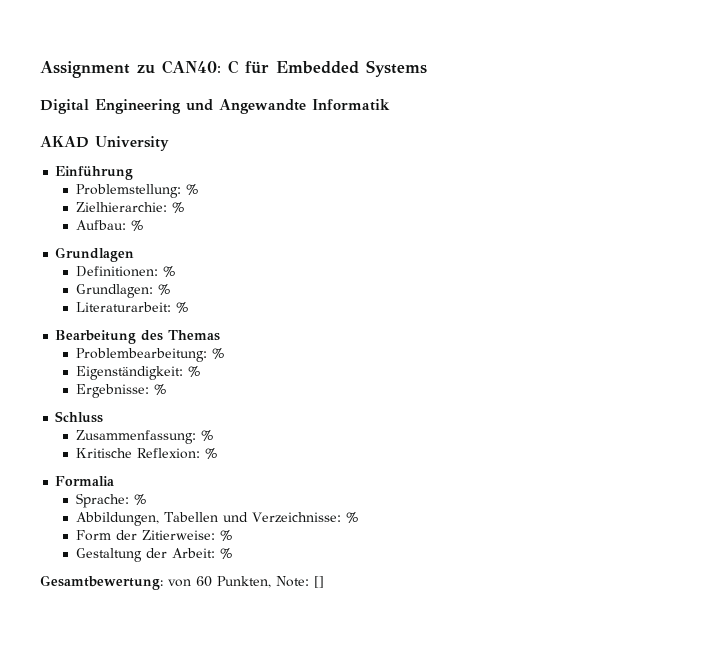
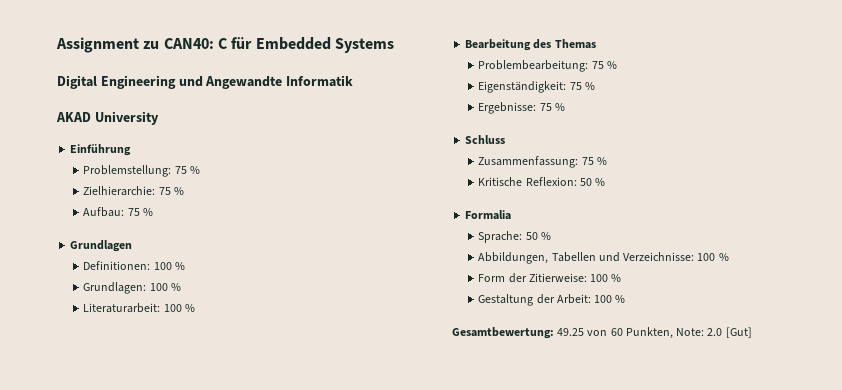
(181, 191) none -> [174,166,187,174] 75
(167, 207) none -> [158,187,171,195] 75
(126, 225) none -> [127,208,140,216] 75
(158, 271) none -> [153,262,172,270] 100
(153, 291) none -> [149,283,168,291] 100
(171, 307) none -> [163,304,182,312] 100
(207, 355) none -> [591,61,604,69] 75
(183, 373) none -> [569,82,582,90] 75
(149, 391) none -> [539,103,552,111] 75
(196, 437) none -> [581,157,594,165] 75
(200, 453) none -> [579,178,592,186] 50
(129, 500) none -> [525,232,538,240] 50
(341, 517) none -> [697,253,716,261] 100
(215, 535) none -> [590,274,609,282] 100
(215, 553) none -> [594,295,613,303] 100
(163, 582) none -> [557,328,585,336] 49.25
[314,576,324,588] [] -> [707,327,752,338] 2.0 [Gut]

